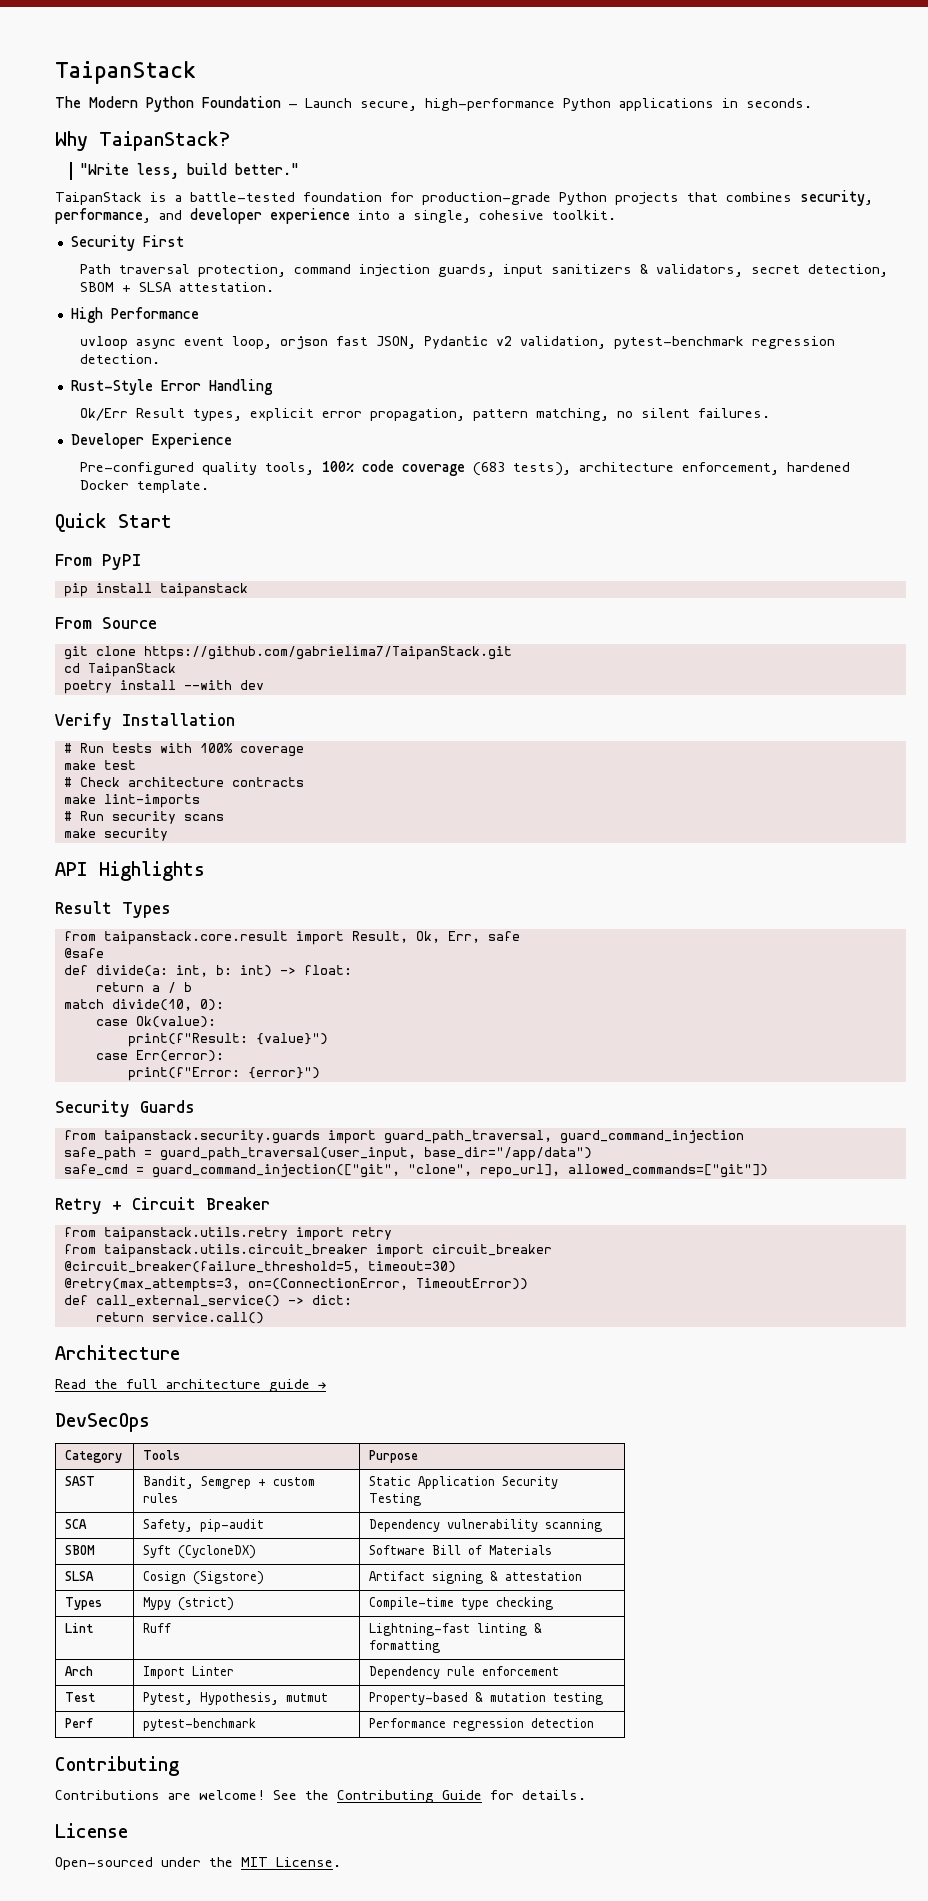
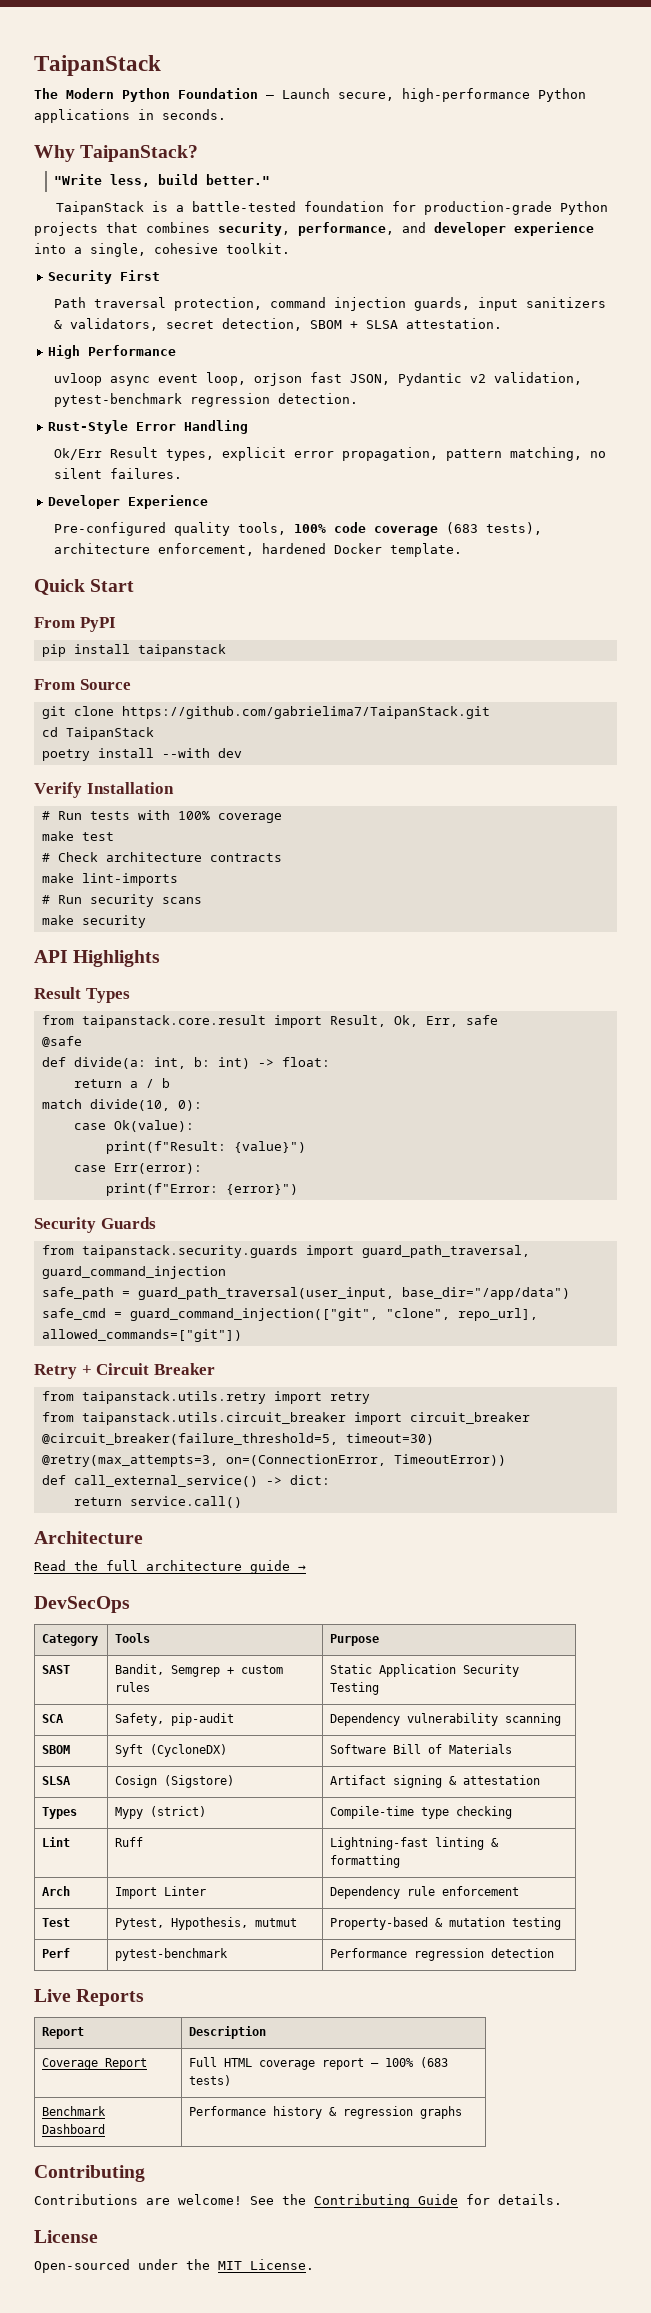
(595, 1723) none -> [34,1989,145,2006] [42,2027,85,2039] [189,2026,267,2039] [42,2058,148,2070] [189,2057,449,2070] [189,2075,232,2086] [42,2106,107,2116] [42,2124,106,2134] [189,2106,463,2119] // Live Reports // Report | Description // Coverage Report | Full HTML coverage report — 100% (683 tests) // Benchmark Dashboard | Performance history & regression graphs

